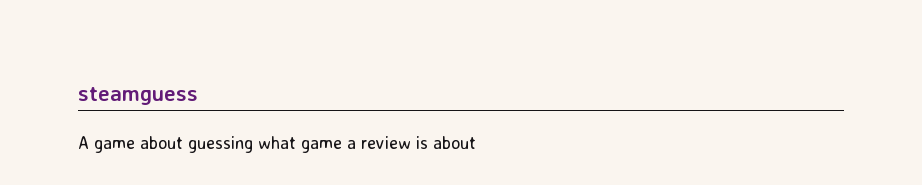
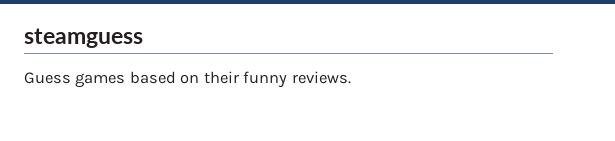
[78,136,476,153] A game about guessing what game a review is about -> [24,71,351,88] Guess games based on their funny reviews.

